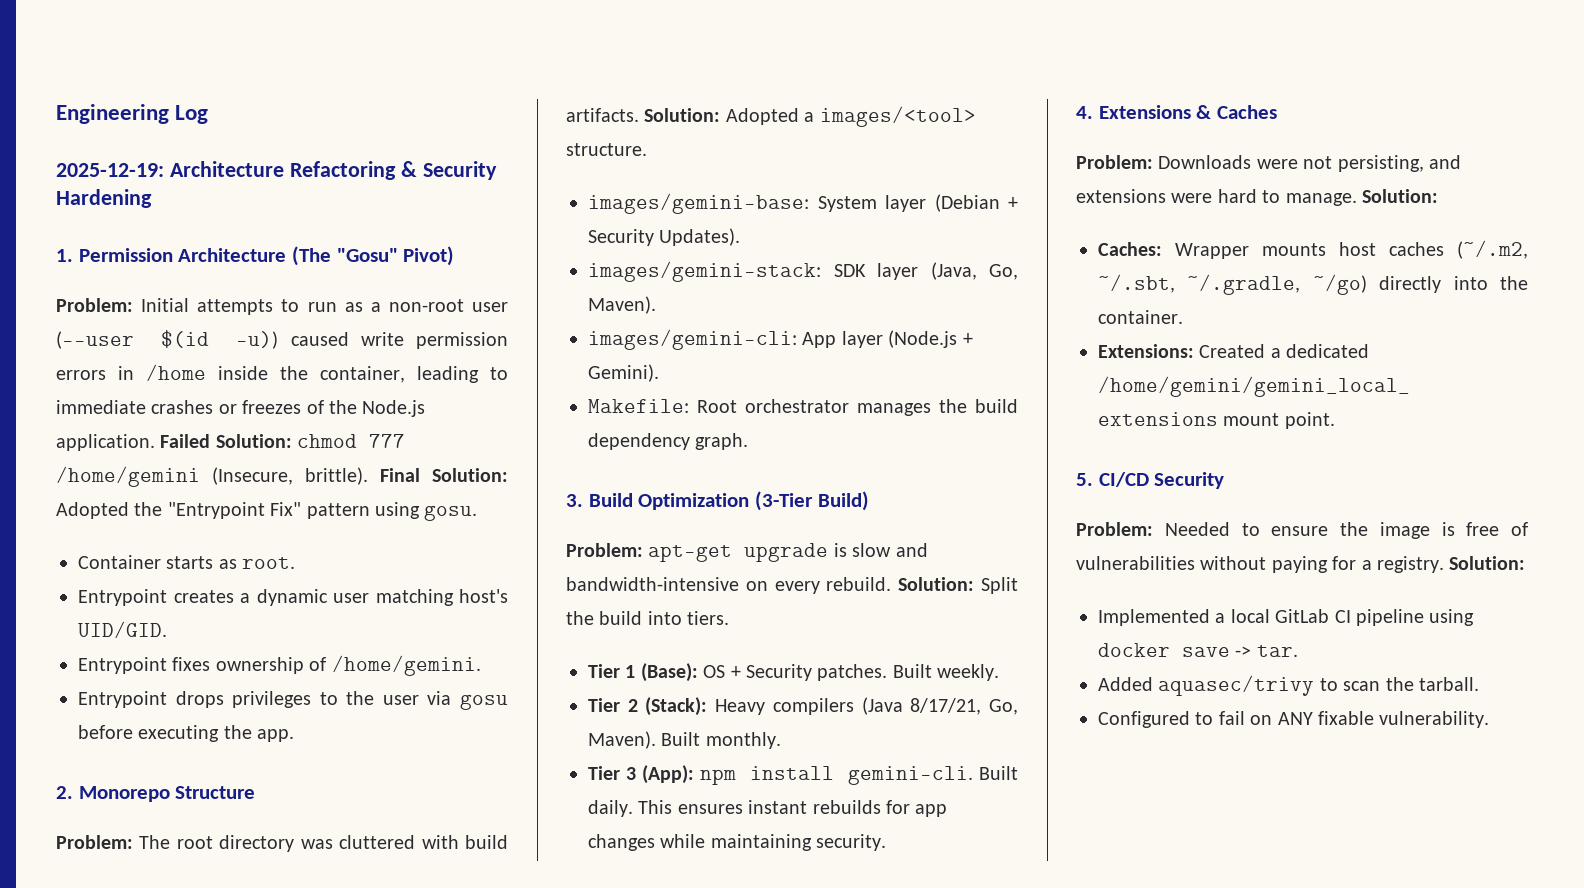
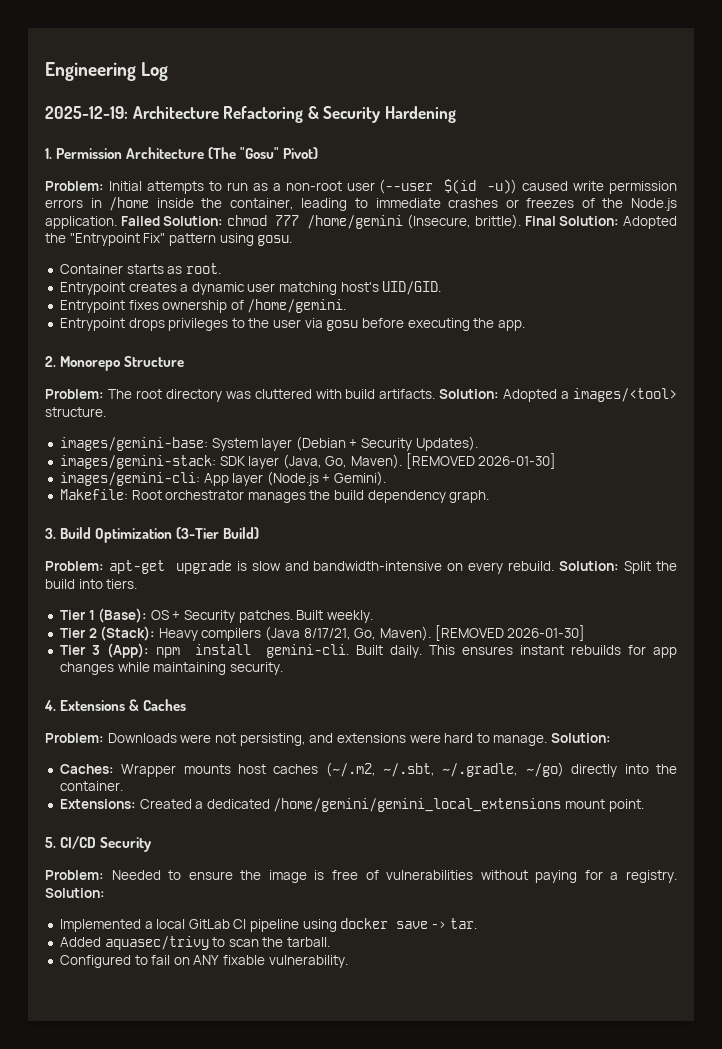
(656, 305) none -> [405,453,557,469] [REMOVED 2026-01-30]
[661,732,781,749] Built monthly. -> [434,625,586,641] [REMOVED 2026-01-30]

